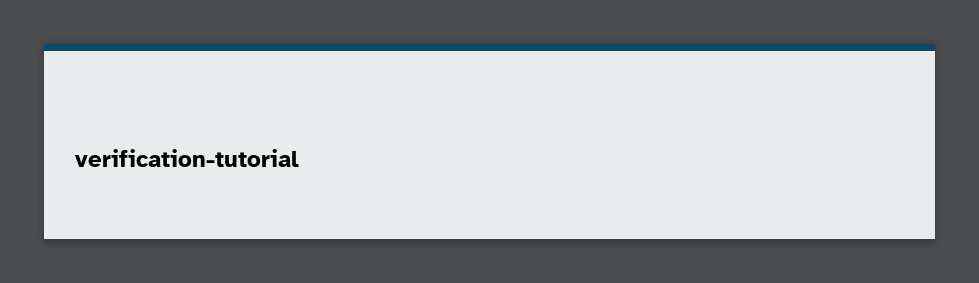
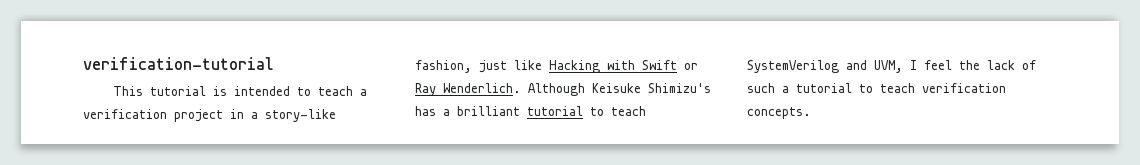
(299, 158) none -> [113,86,368,96] [83,109,336,122] [415,60,698,73] [415,83,711,96] [415,106,646,116] [747,60,1036,73] [747,83,1006,93] [747,107,811,119] // This tutorial is intended to teach a verification project in a story-like fashion, just like Hacking with Swift or Ray Wenderlich. Although Keisuke Shimizu's has a brilliant tutorial to teach SystemVerilog and UVM, I feel the lack of such a tutorial to teach verification concepts.

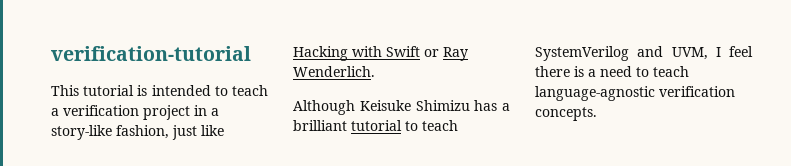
(521, 88) none -> (375, 71) //
[648,83,711,93] Shimizu's -> [415,100,470,111] Shimizu
[959,60,1036,70] [747,83,915,93] the lack of such a tutorial to teach -> [535,66,689,77] [535,86,655,101] there is a need to teach language-agnostic

